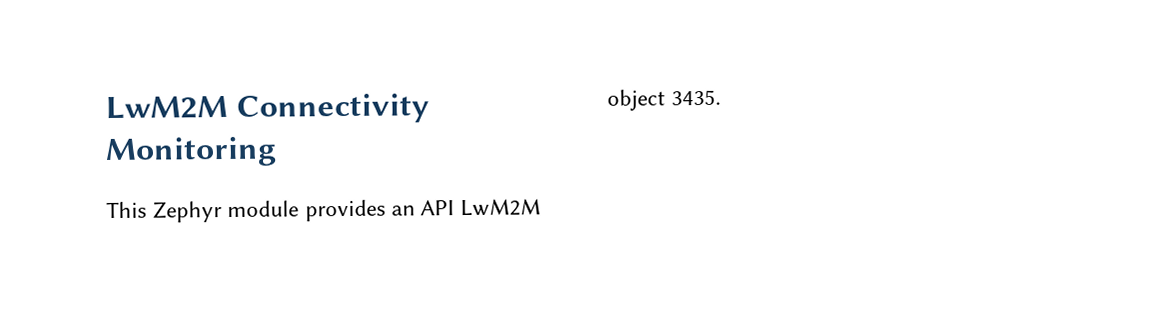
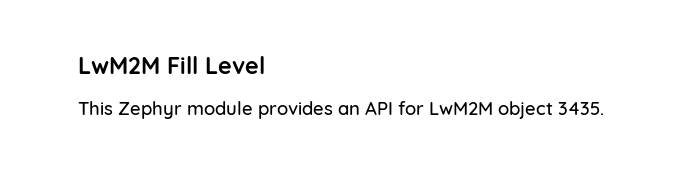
[105,93,430,124] [105,136,277,168] LwM2M Connectivity Monitoring -> [78,56,265,74] LwM2M Fill Level
(456, 208) none -> [398,101,424,115] for

